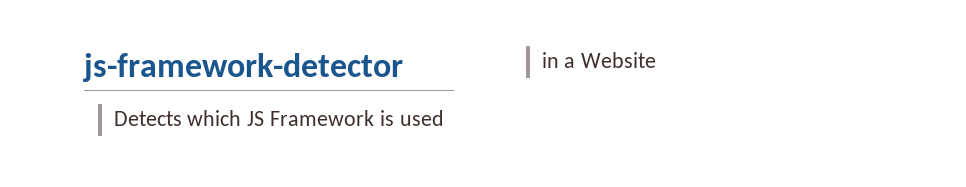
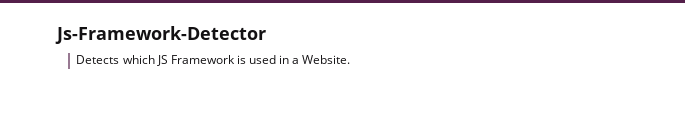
[82,53,403,82] js-framework-detector -> [55,26,266,44] Js-Framework-Detector
[581,52,657,68] Website -> [302,55,351,64] Website.

